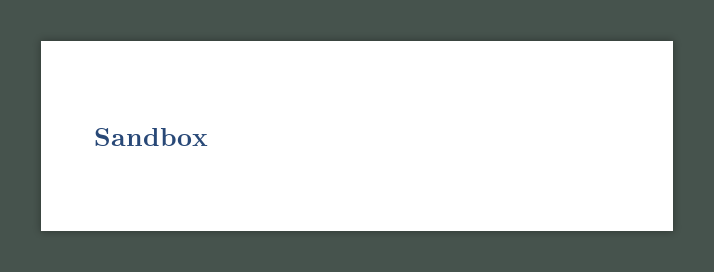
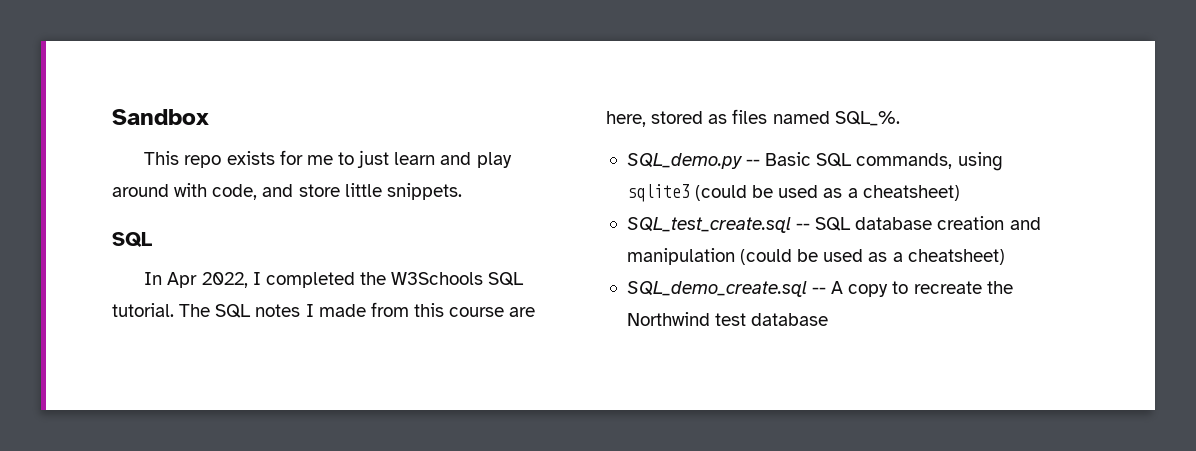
(208, 137) none -> [144,150,512,168] [112,183,462,200] [112,232,152,247] [144,272,525,288] [112,302,536,318] [606,109,900,127] [626,152,1003,171] [626,184,960,202] [626,216,1041,233] [626,248,1005,265] [626,281,1013,297] [626,312,829,326] // This repo exists for me to just learn and play around with code, and store little snippets. // SQL // In Apr 2022, I completed the W3Schools SQL tutorial. The SQL notes I made from this course are here, stored as files named SQL_%. // SQL_demo.py -- Basic SQL commands, using sqlite3 (could be used as a cheatsheet) // SQL_test_create.sql -- SQL database creation and manipulation (could be used as a cheatsheet) // SQL_demo_create.sql -- A copy to recreate the Northwind test database

